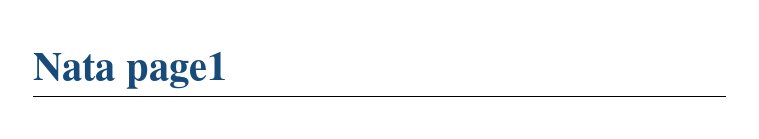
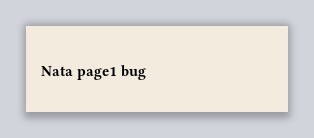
(227, 70) none -> [121,65,147,80] bug

